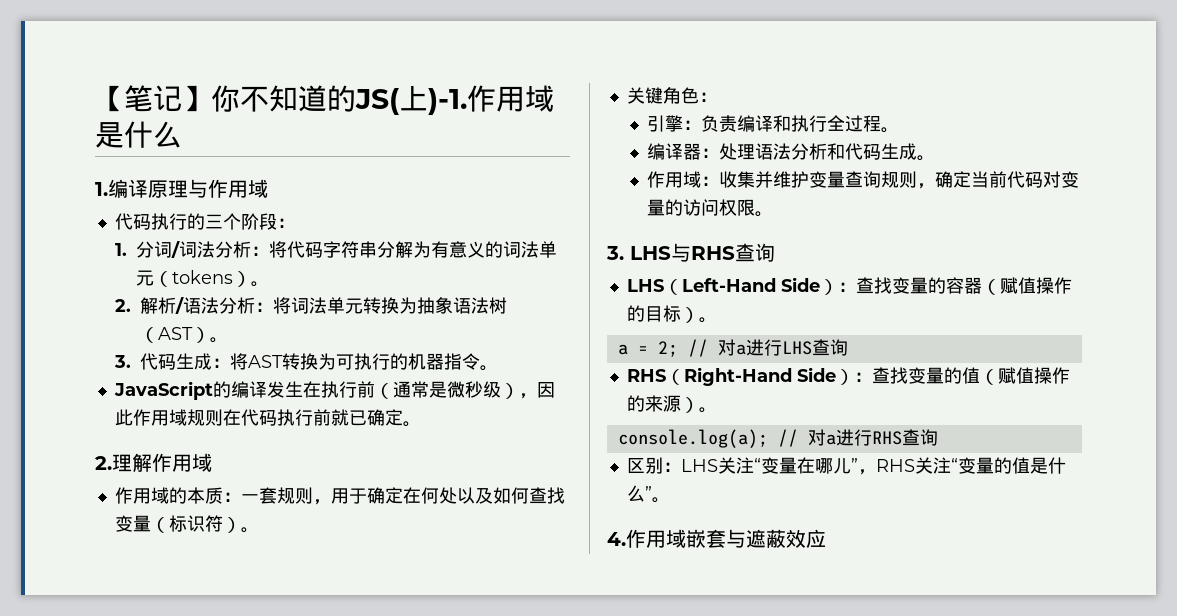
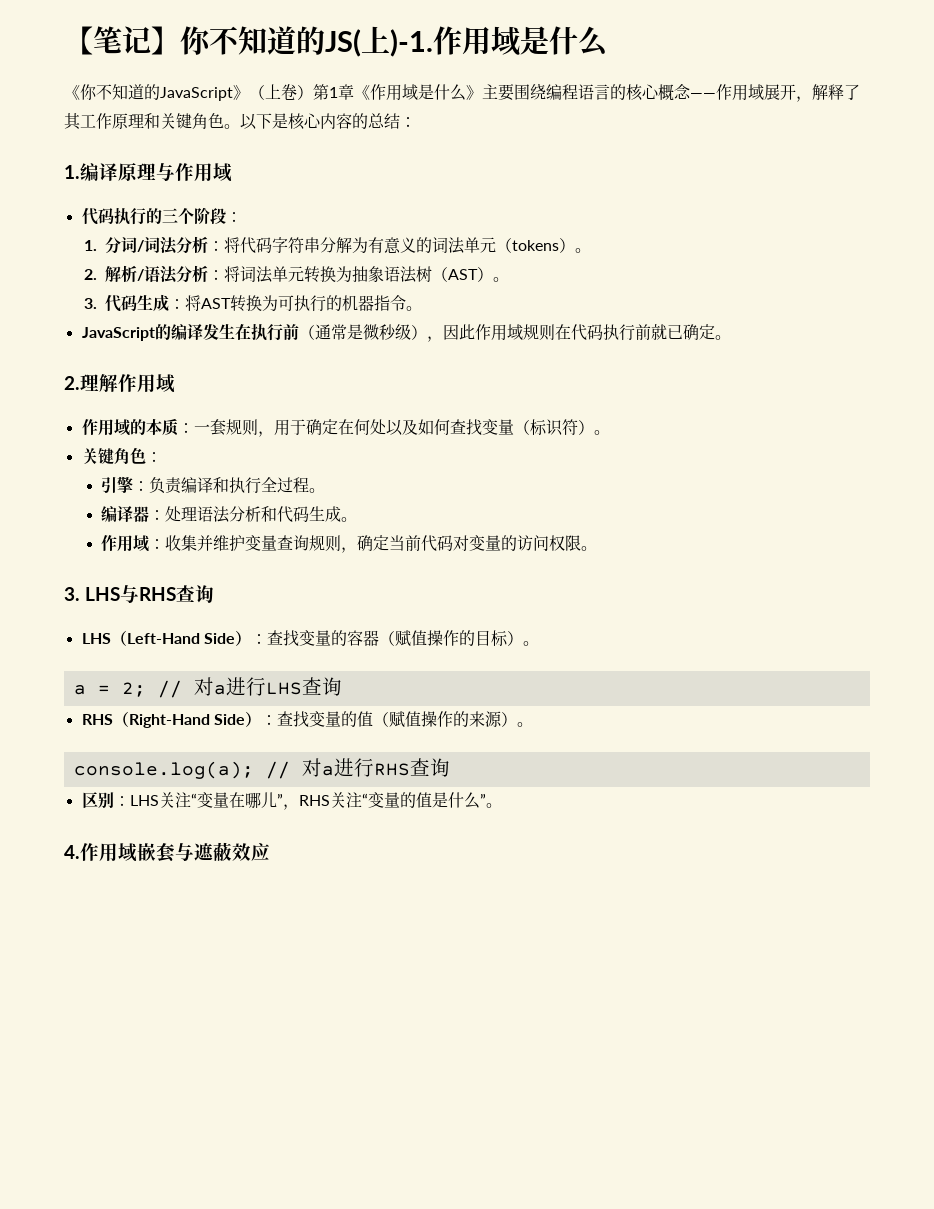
(182, 134) none -> [64,83,860,102] [64,113,416,130] // 《你不知道的JavaScript》（上卷）第1章《作用域是什么》主要围绕编程语言的核心概念——作用域展开，解释了其工作原理和关键角色。以下是核心内容的总结：

